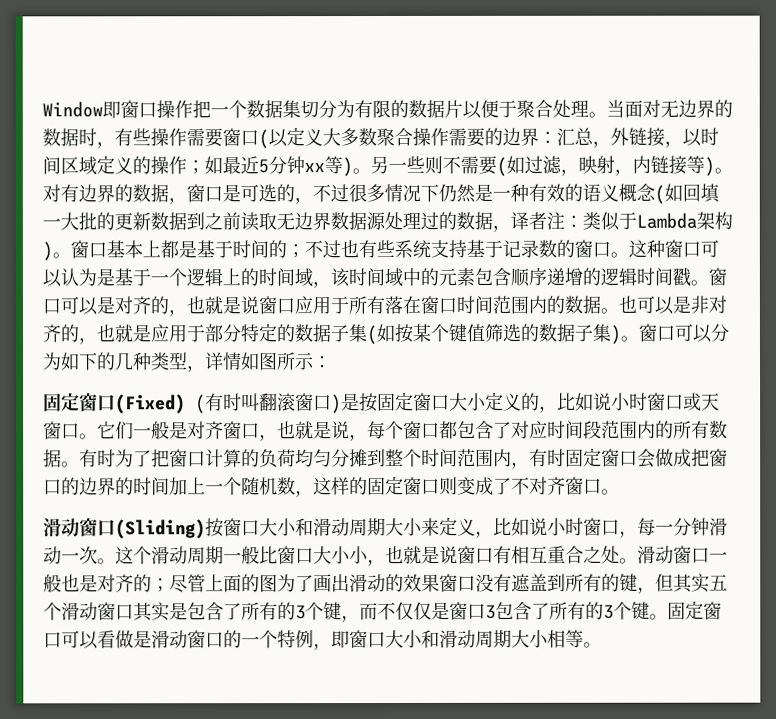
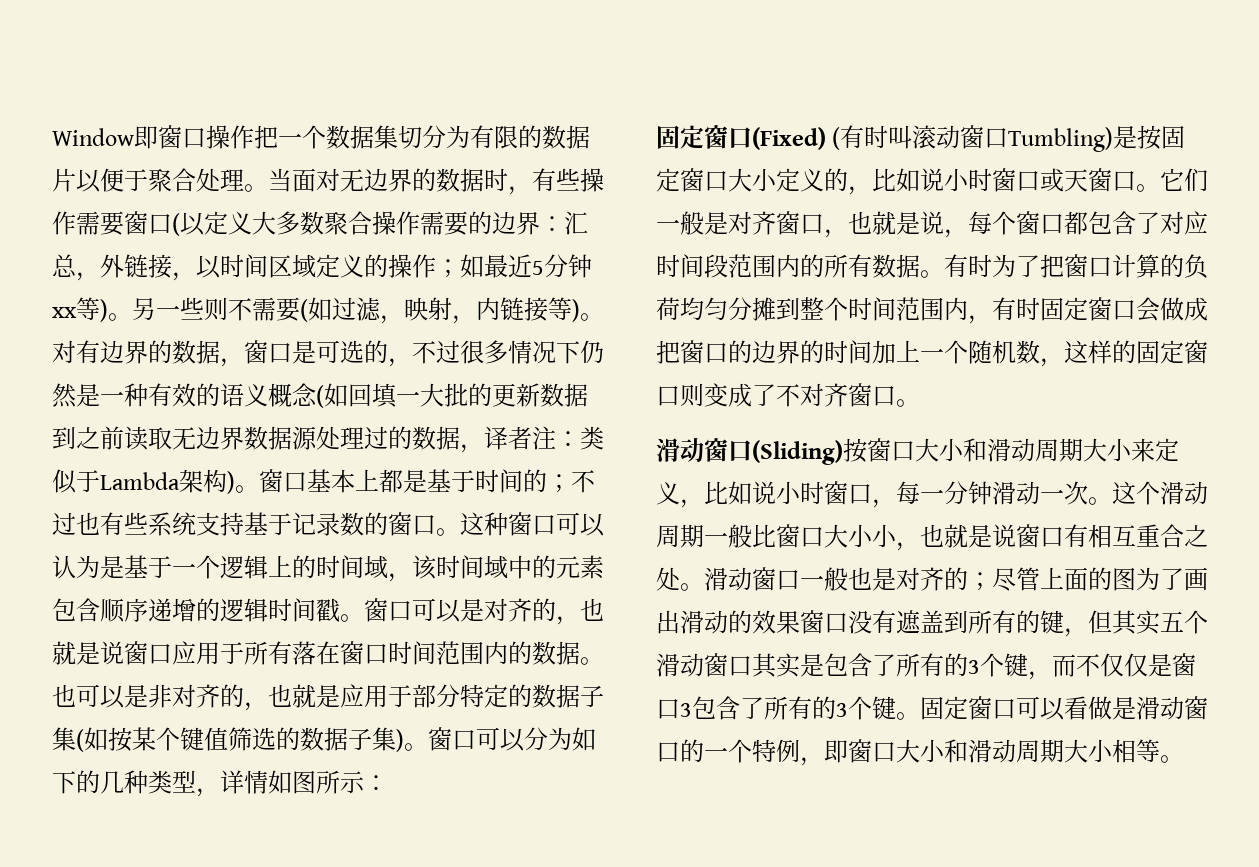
[259,393,342,414] 翻滚窗口) -> [912,125,1114,152] 滚动窗口Tumbling)

